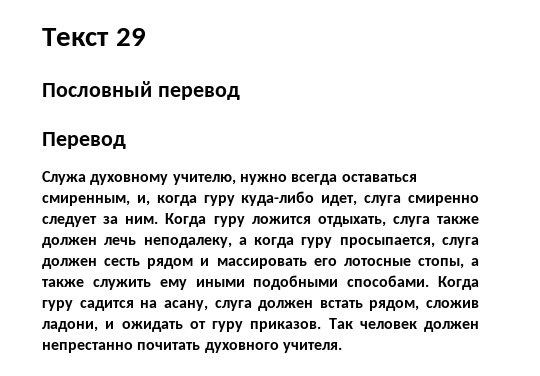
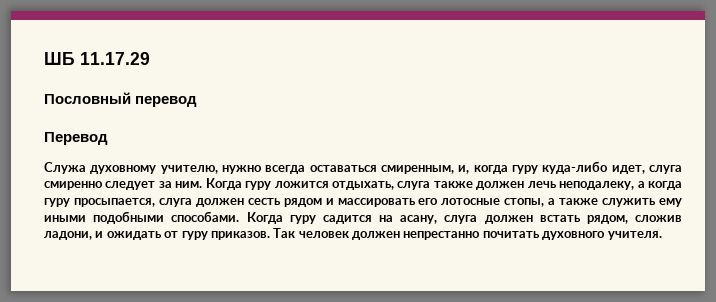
[42,28,146,46] Текст 29 -> [44,52,150,65] ШБ 11.17.29

